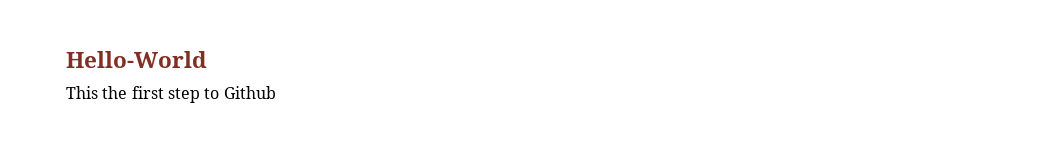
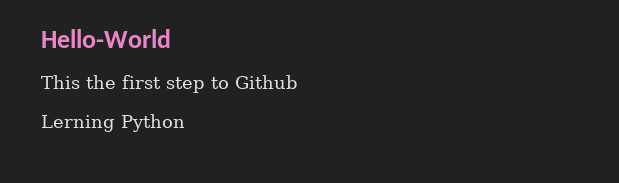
(276, 92) none -> [41,114,185,132] // Lerning Python

